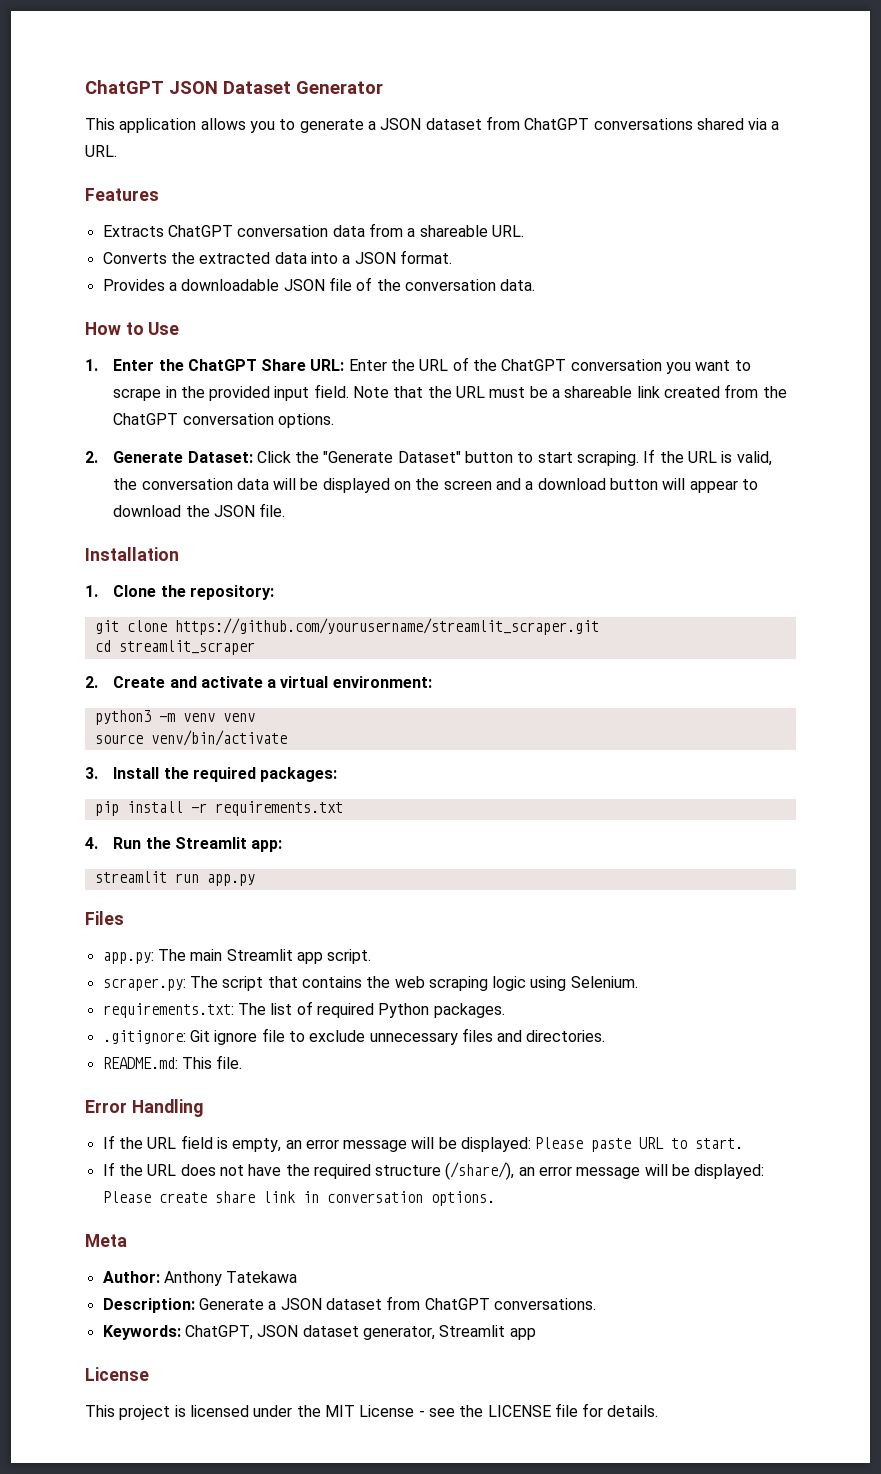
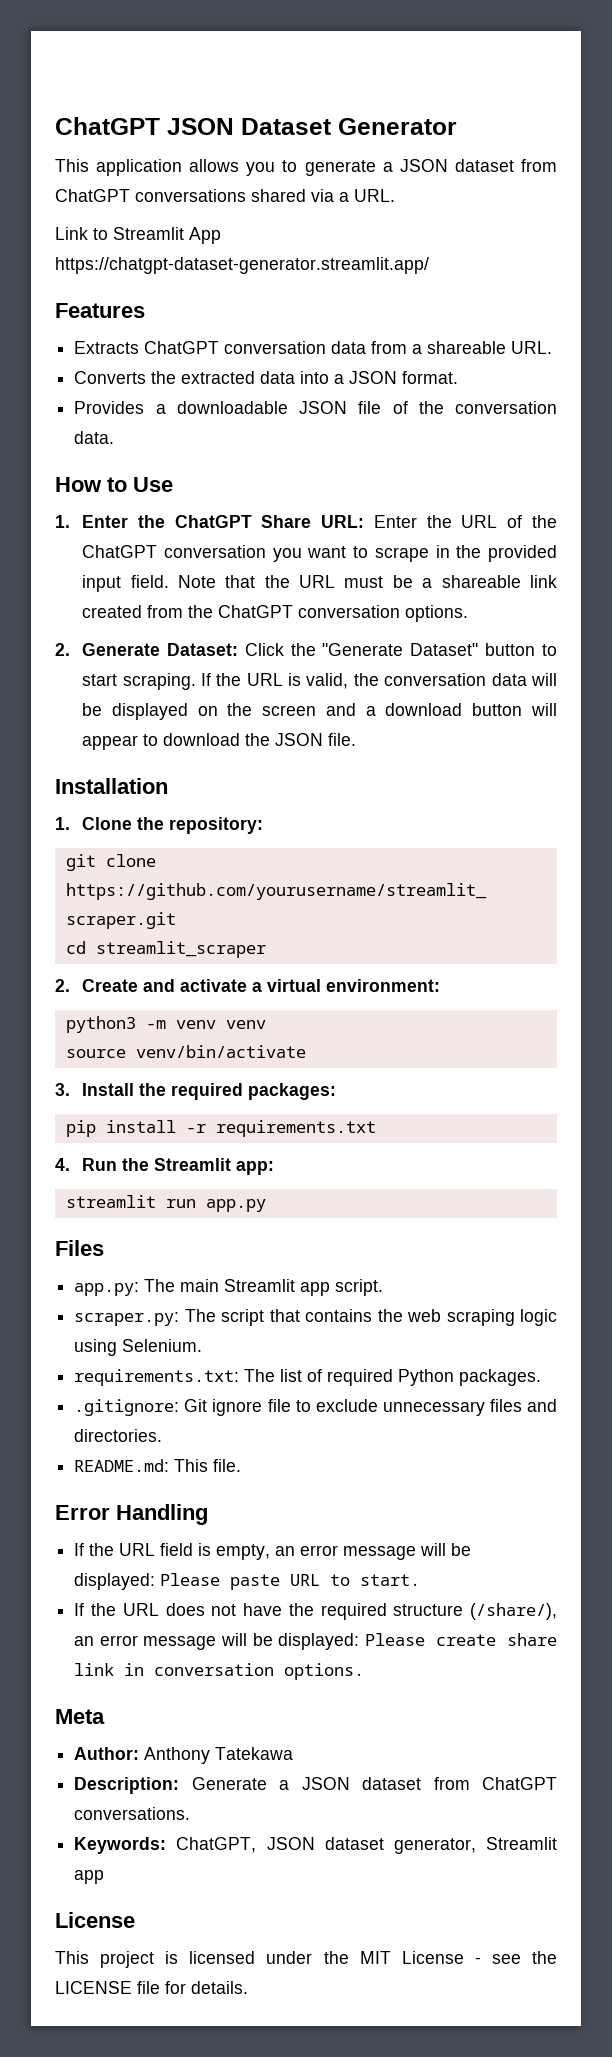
(117, 151) none -> [55,227,221,244] [55,257,429,274] // Link to Streamlit App https://chatgpt-dataset-generator.streamlit.app/

